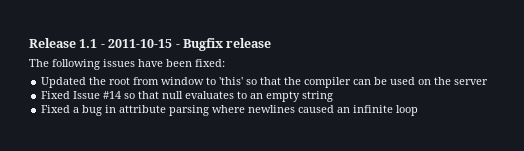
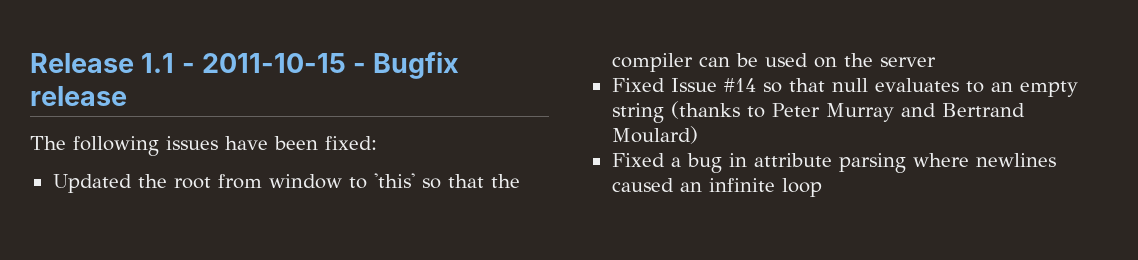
(334, 96) none -> [670,101,1025,122] [611,126,698,144] (thanks to Peter Murray and Bertrand Moulard)

